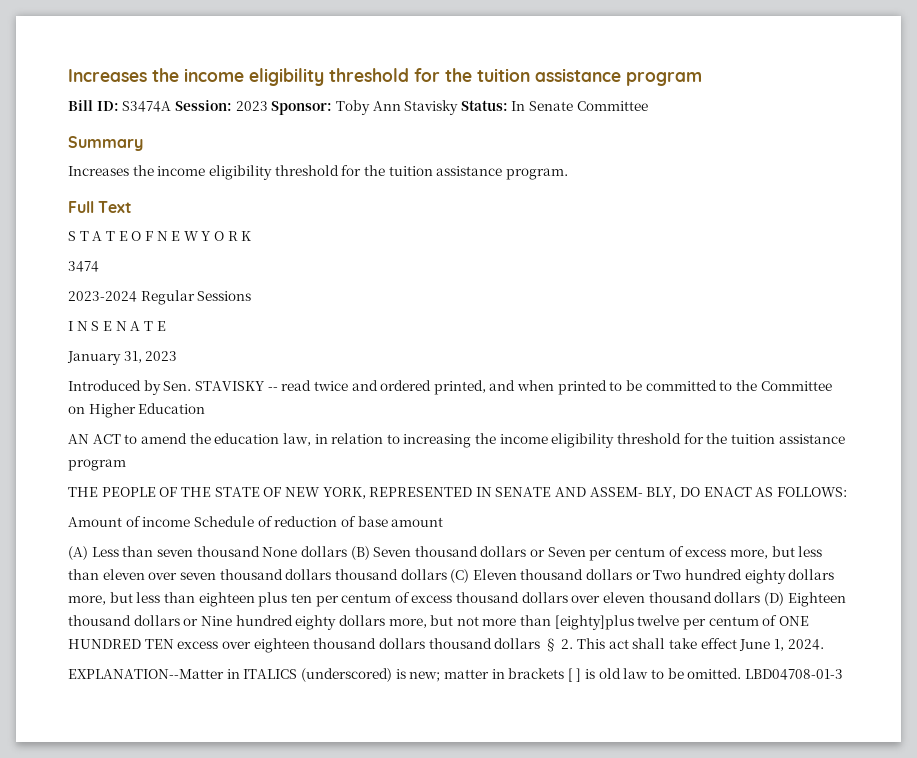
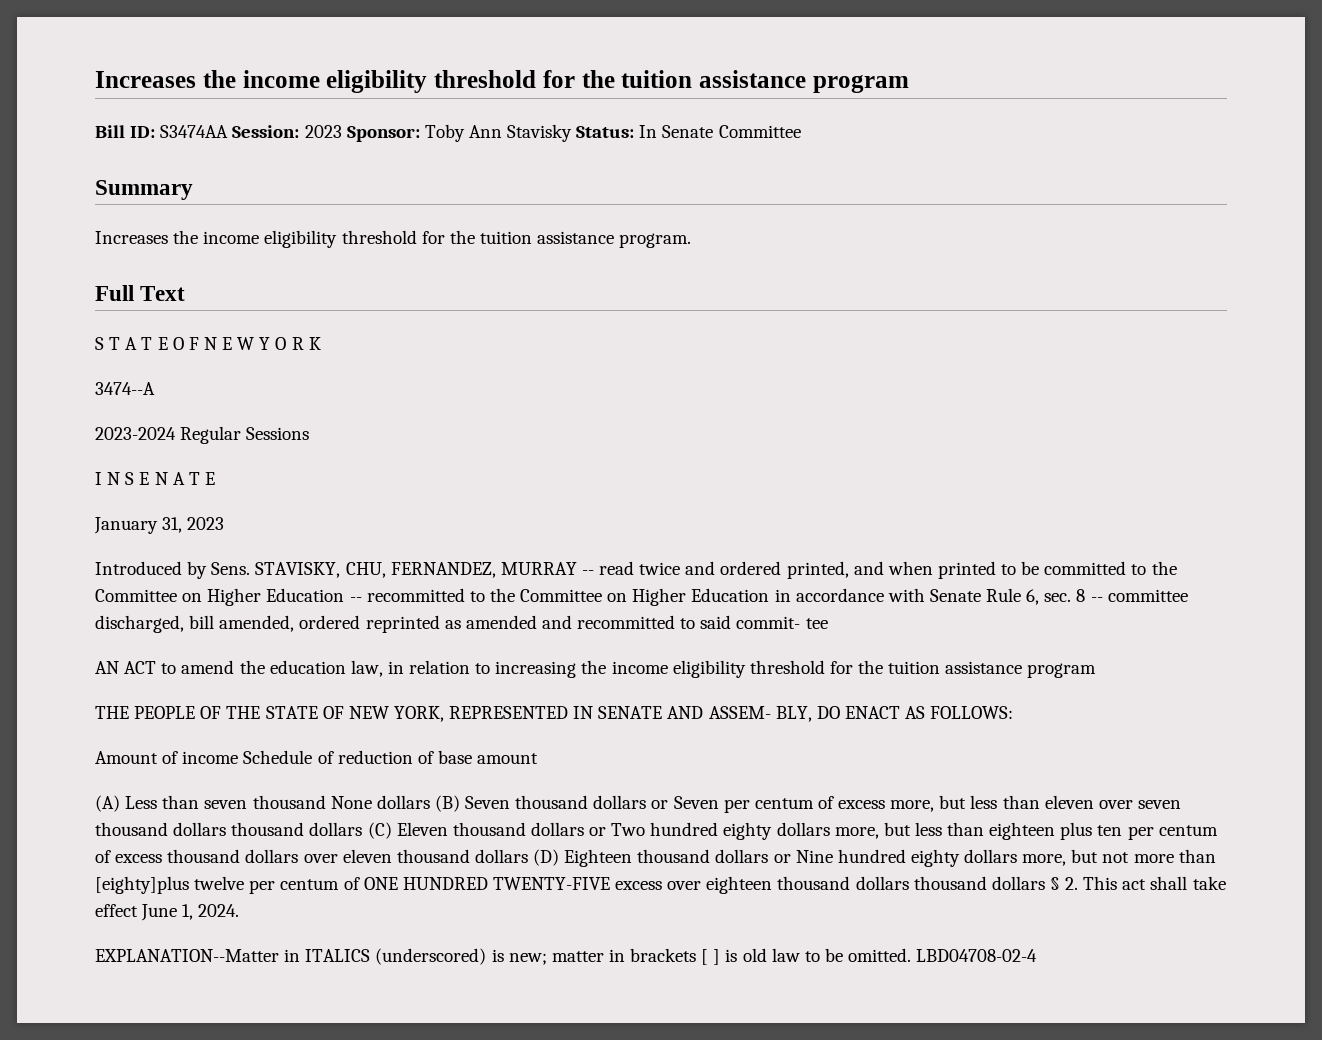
[122,101,172,112] S3474A -> [160,125,229,138] S3474AA
[68,261,99,272] 3474 -> [95,382,155,395] 3474--A
[163,381,265,391] Sen. STAVISKY -> [211,562,577,578] Sens. STAVISKY, CHU, FERNANDEZ, MURRAY
(206, 408) none -> [349,588,1188,606] [95,615,828,633] -- recommitted to the Committee on Higher Education in accordance with Senate Rule 6, sec. 8 -- committee discharged, bill amended, ordered reprinted as amended and recommitted to said commit- tee
[144,639,174,649] TEN -> [492,877,610,890] TWENTY-FIVE
[744,669,843,680] LBD04708-01-3 -> [916,949,1038,962] LBD04708-02-4

